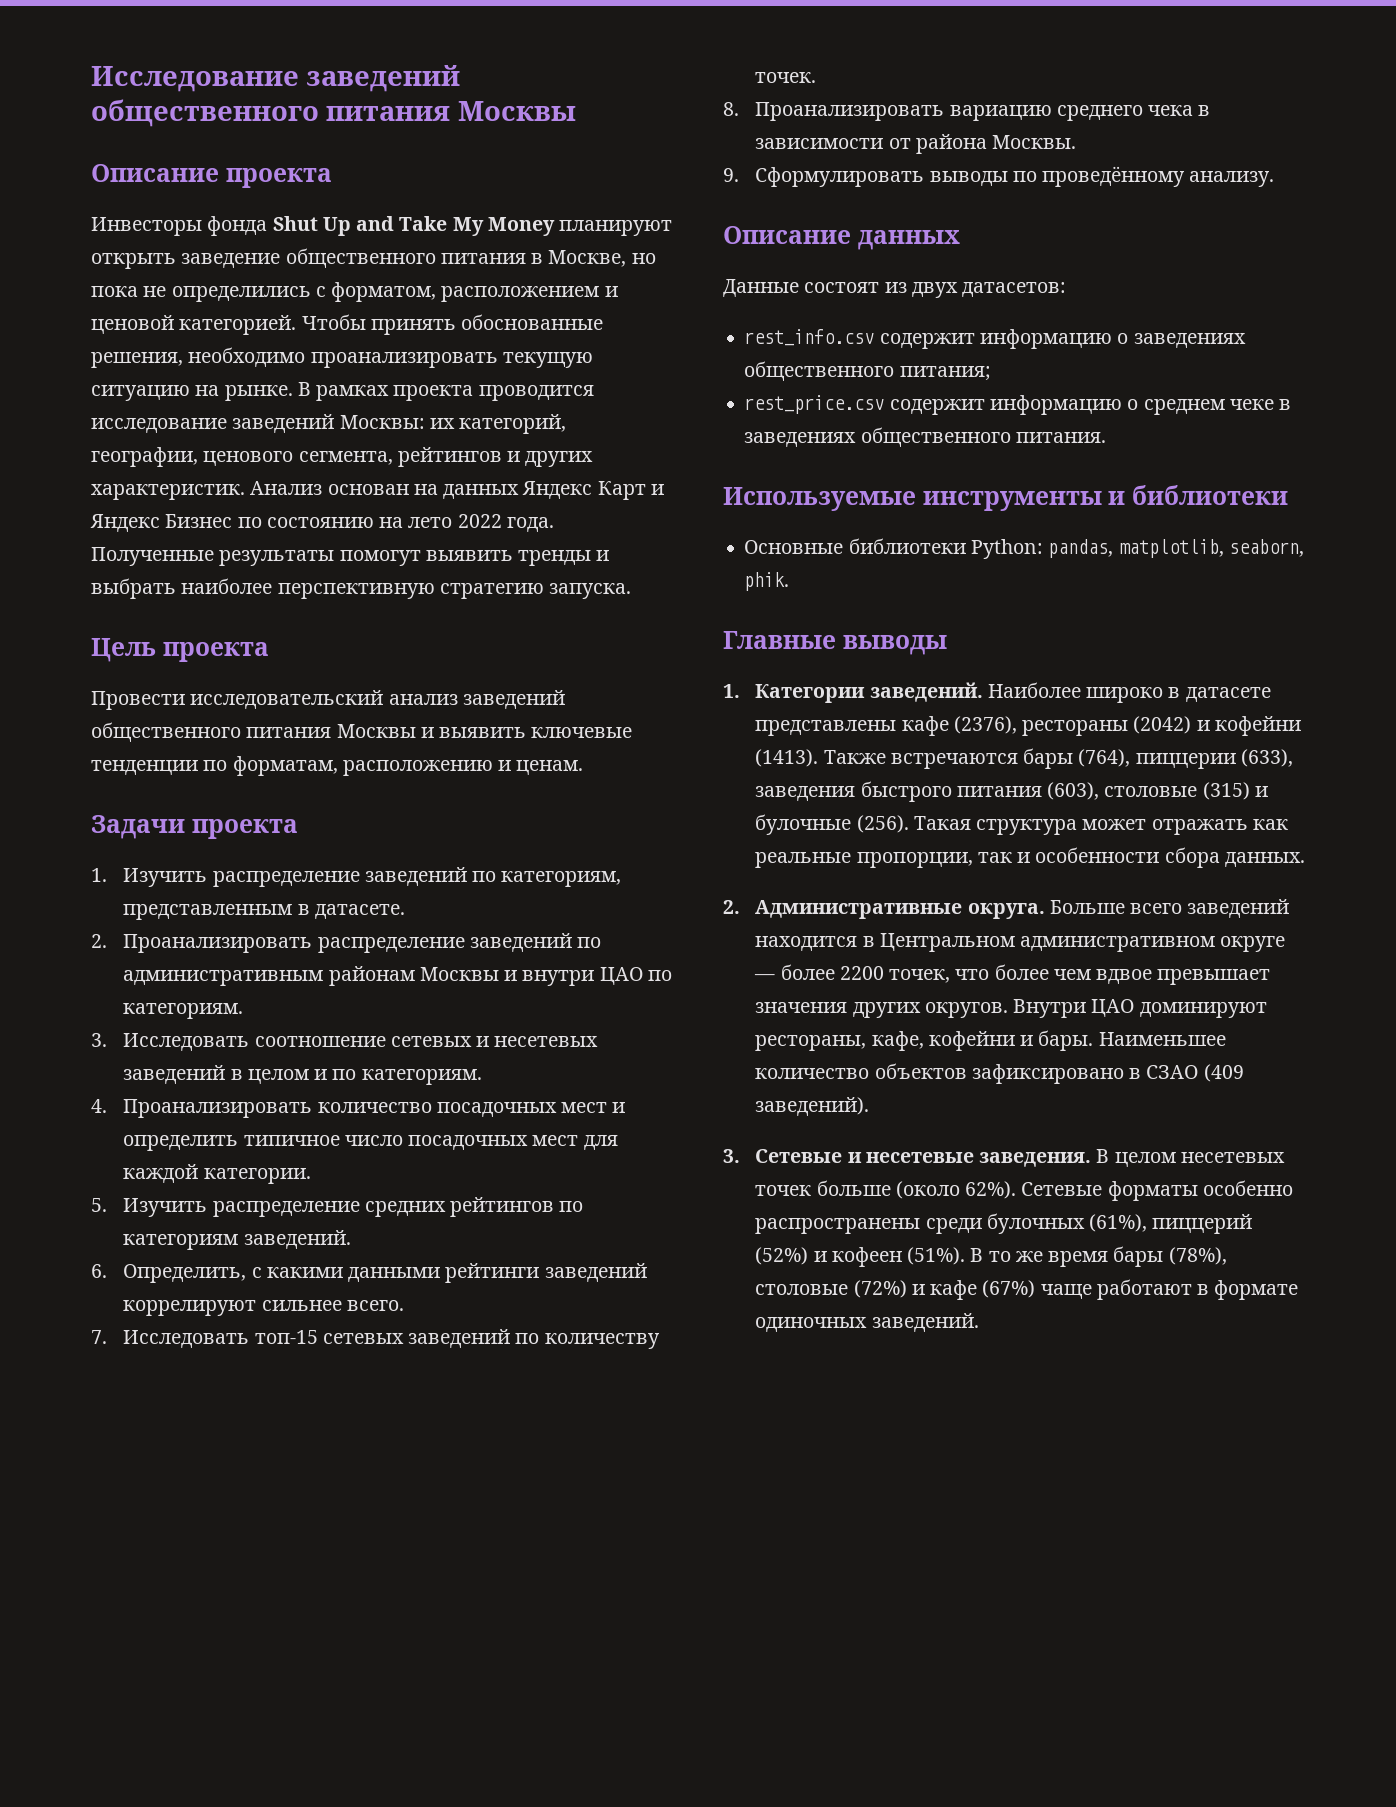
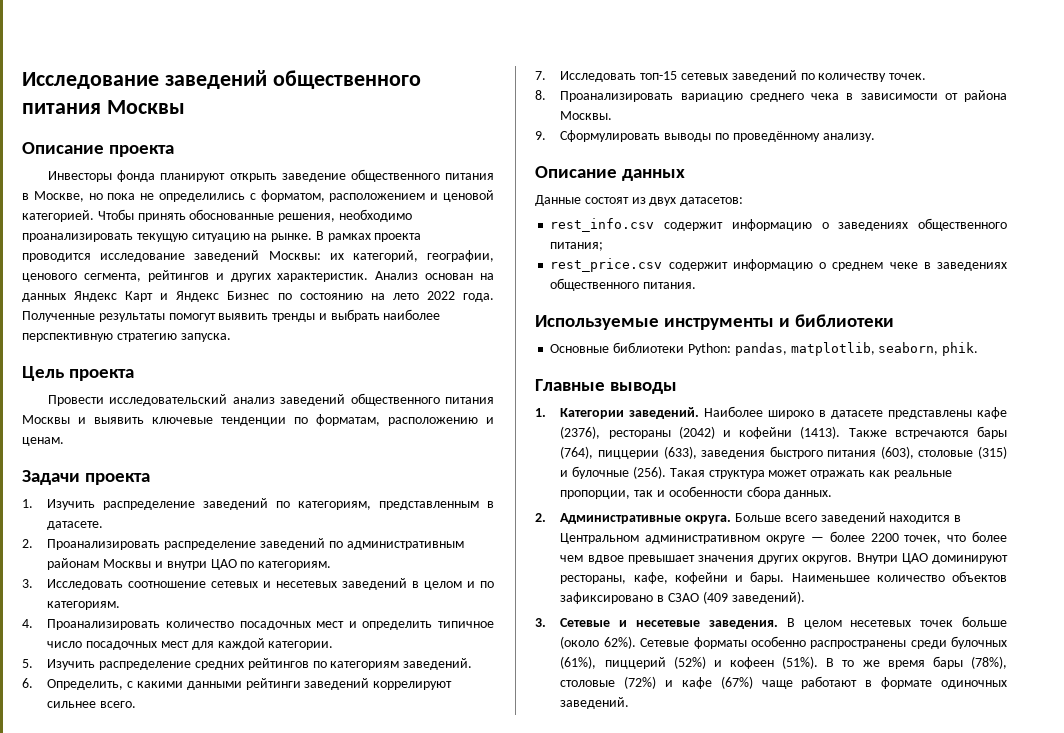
[272,216,555,236] Shut Up and Take My Money -> (156, 176) none

